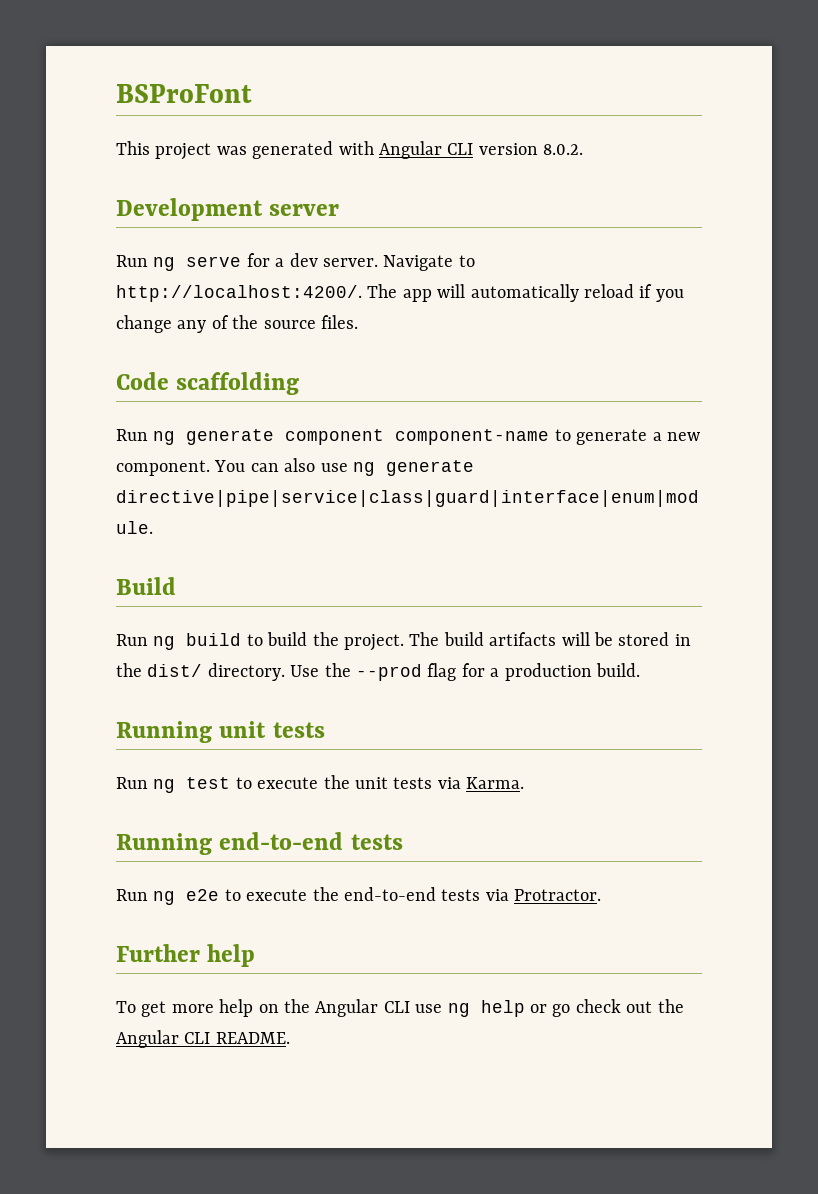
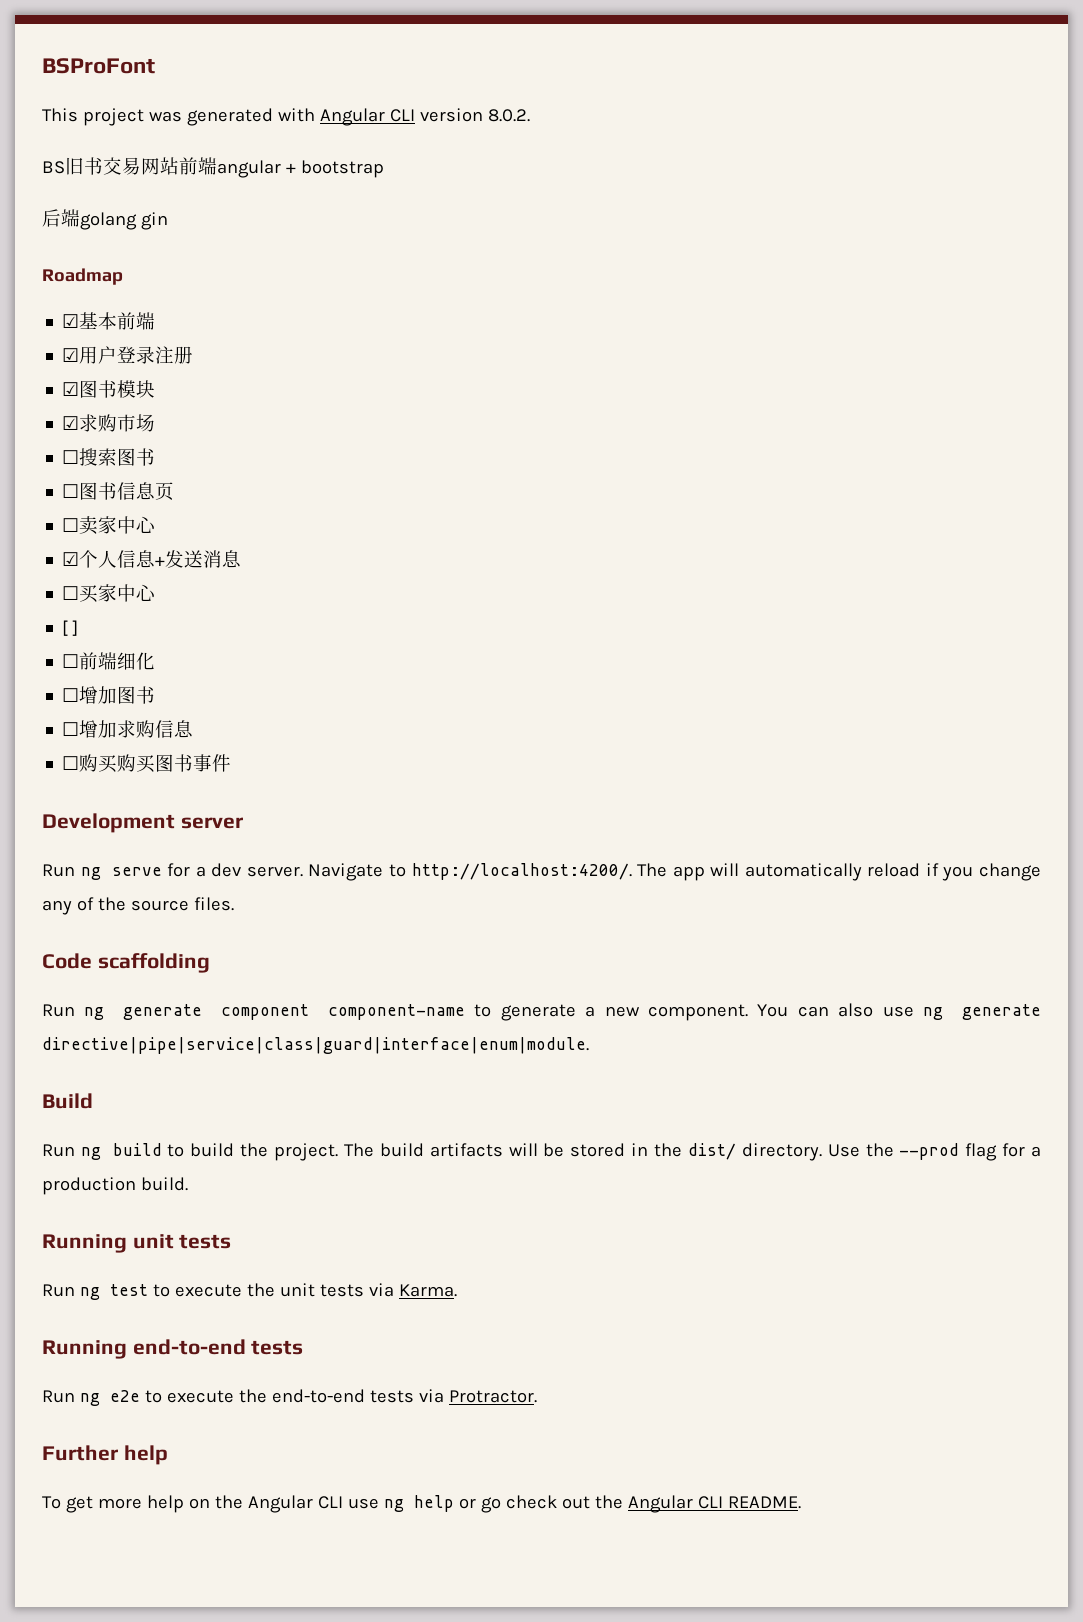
(584, 149) none -> [42,157,384,178] [42,209,168,230] [42,268,123,285] [62,312,156,330] [62,346,194,364] [62,380,156,398] [62,414,156,432] [62,448,156,466] [62,482,175,501] [62,516,157,535] [62,550,242,568] [62,584,157,603] [62,620,79,636] [62,652,156,670] [62,686,156,704] [62,720,194,738] [62,754,232,773] // BS旧书交易网站前端angular + bootstrap // 后端golang gin // Roadmap // ☑基本前端 // ☑用户登录注册 // ☑图书模块 // ☑求购市场 // ☐搜索图书 // ☐图书信息页 // ☐卖家中心 // ☑个人信息+发送消息 // ☐买家中心 // [ ] // ☐前端细化 // ☐增加图书 // ☐增加求购信息 // ☐购买购买图书事件

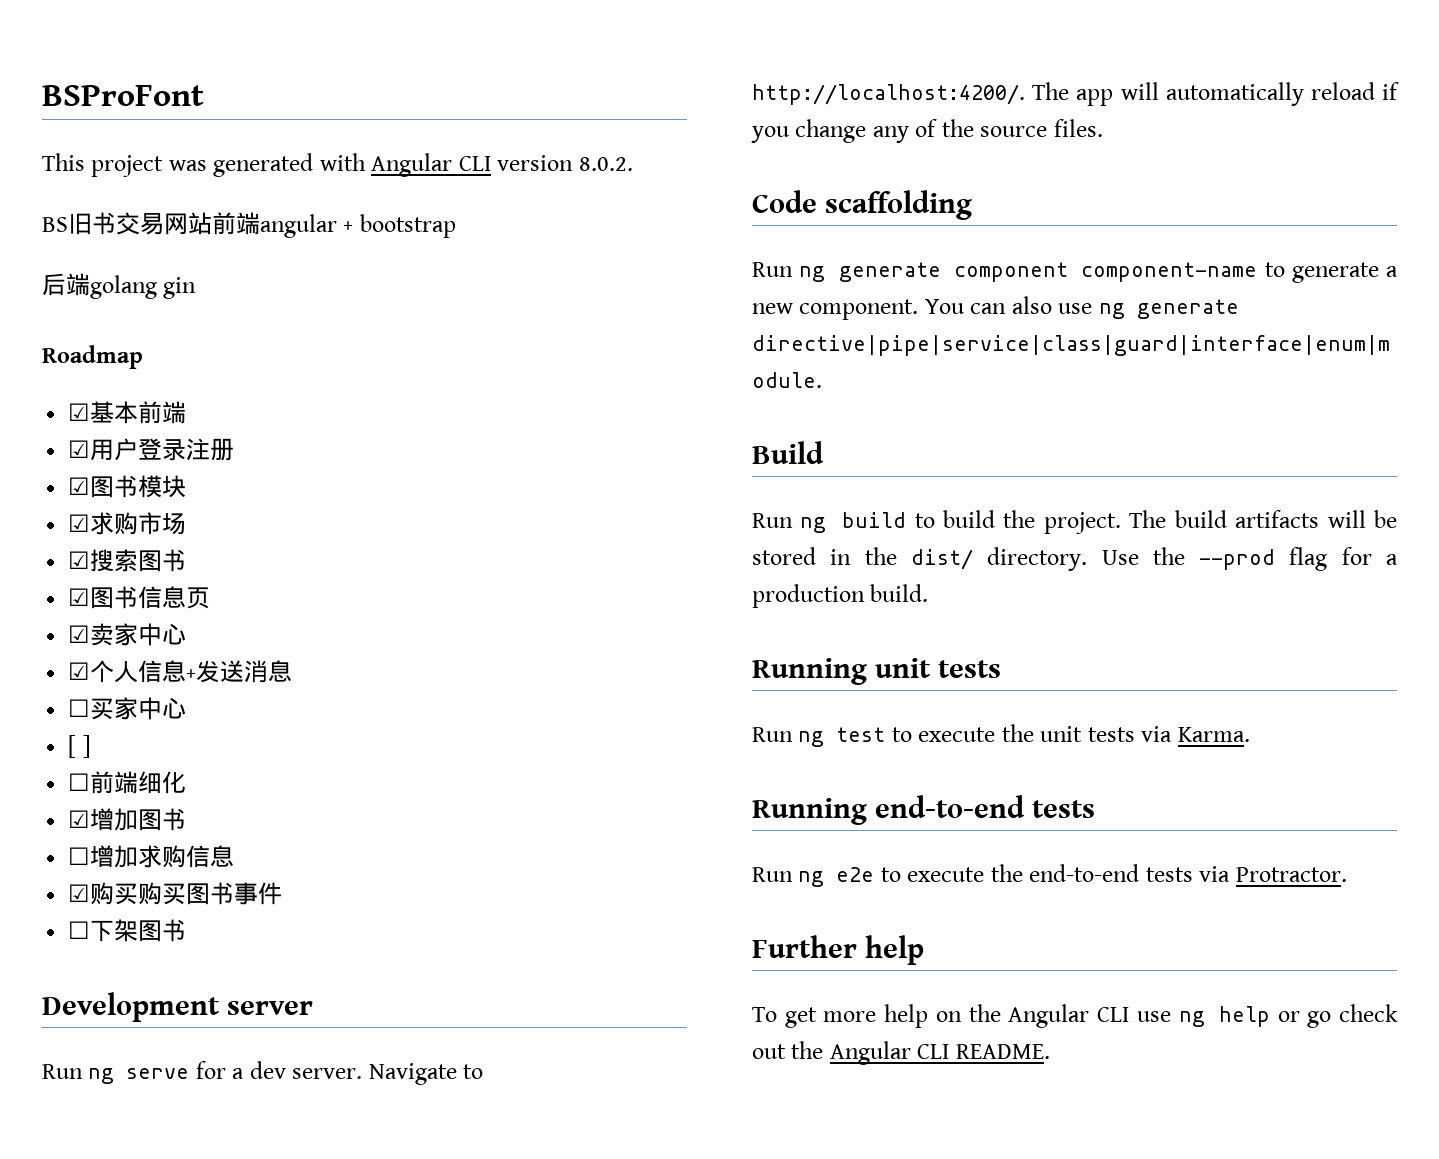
[62,450,80,464] ☐ -> [68,551,91,569] ☑
[62,484,80,498] ☐ -> [68,588,91,606] ☑
[62,518,80,532] ☐ -> [68,625,91,643] ☑
[62,688,80,702] ☐ -> [68,810,91,828] ☑
[62,756,80,770] ☐ -> [68,884,91,902] ☑
(232, 763) none -> [68,919,187,942] // ☐下架图书

